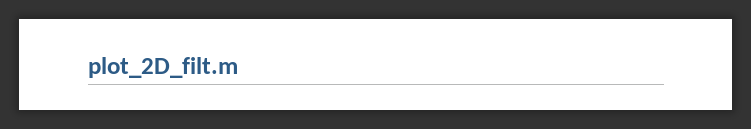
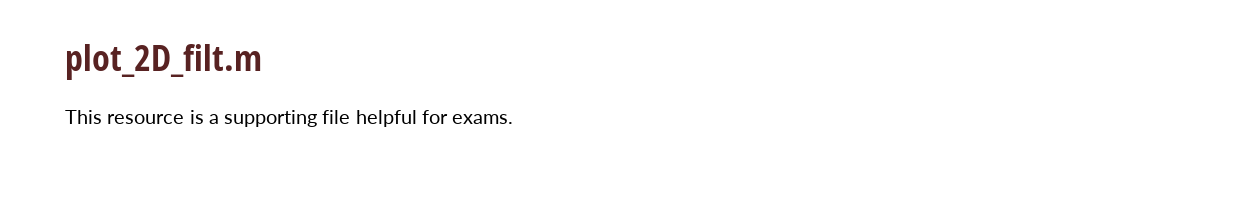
(238, 67) none -> [65,110,514,127] // This resource is a supporting file helpful for exams.

